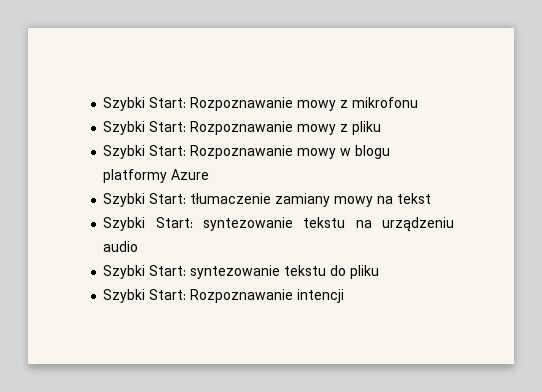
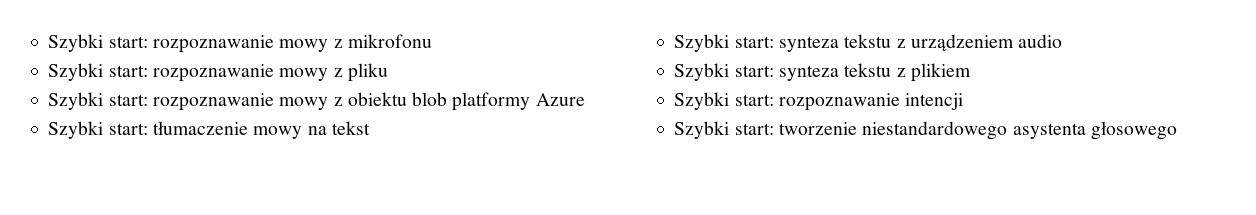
[103,97,294,111] Szybki Start: Rozpoznawanie -> [48,34,274,53] Szybki start: rozpoznawanie
[149,121,294,135] Start: Rozpoznawanie -> [108,64,274,82] start: rozpoznawanie
[149,145,391,159] Start: Rozpoznawanie mowy w blogu -> [108,92,448,111] start: rozpoznawanie mowy z obiektu blob
[149,193,331,207] Start: tłumaczenie zamiany -> [108,121,248,135] start: tłumaczenie
[155,217,454,232] [103,241,139,252] [103,265,380,279] [103,289,294,303] Start: syntezowanie tekstu na urządzeniu audio // Szybki Start: syntezowanie tekstu do pliku // Szybki Start: Rozpoznawanie -> [734,34,1063,52] [674,63,971,82] [674,92,900,111] start: synteza tekstu z urządzeniem audio // Szybki start: synteza tekstu z plikiem // Szybki start: rozpoznawanie
(345, 296) none -> [674,121,1177,140] // Szybki start: tworzenie niestandardowego asystenta głosowego

